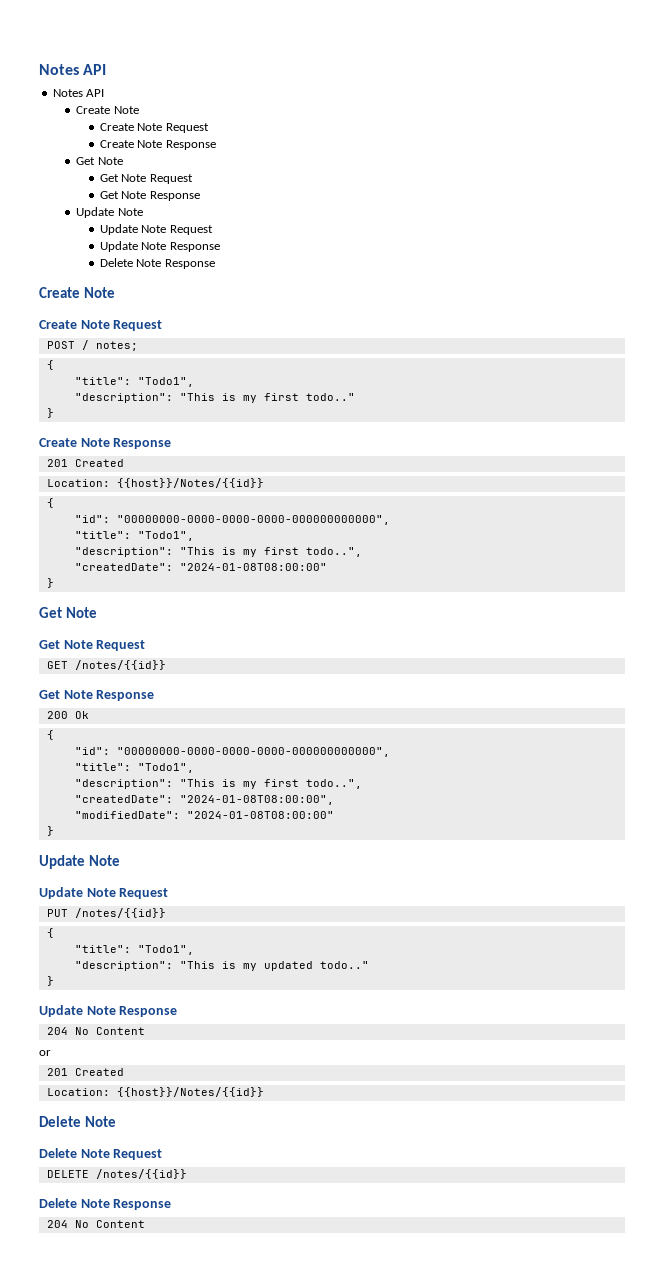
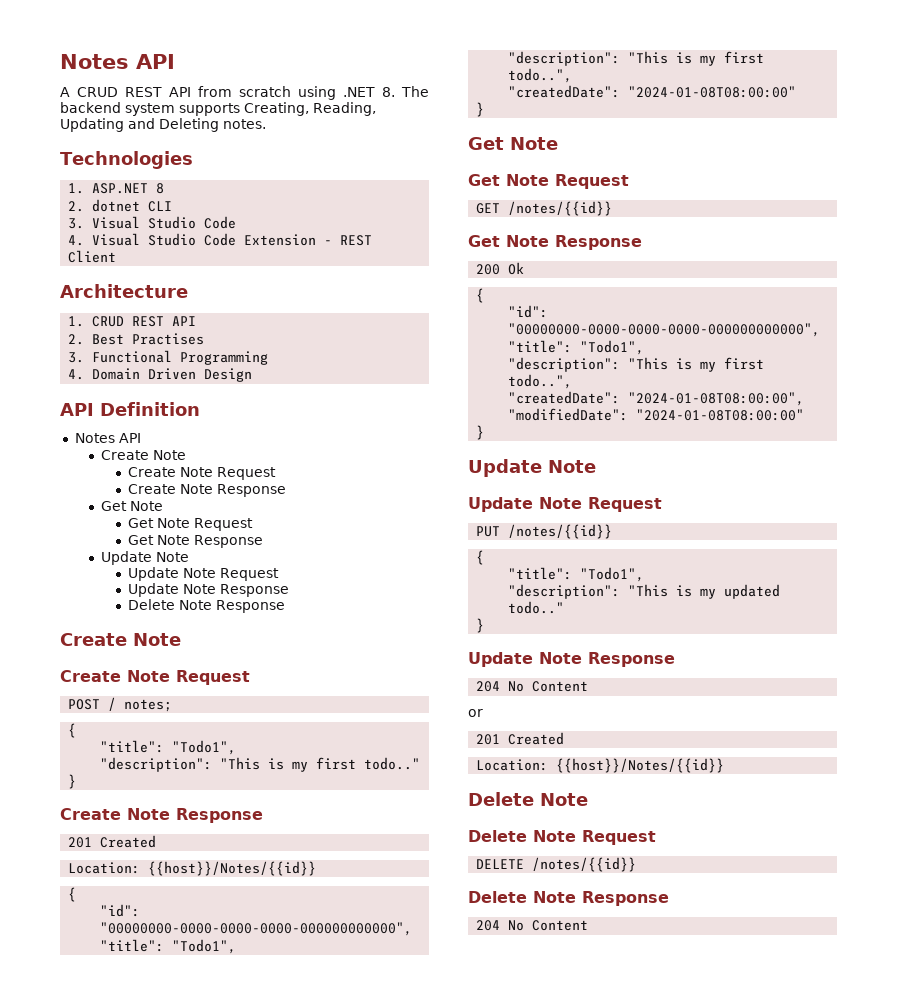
[39,64,107,75] Notes API -> [60,54,175,69] [60,86,429,100] [60,102,376,116] [60,118,266,132] [60,151,193,169] [68,183,165,194] [68,199,173,212] [68,216,237,229] [68,233,373,246] [68,250,117,263] [60,284,188,298] [68,316,197,327] [68,333,205,345] [68,350,269,365] [68,368,253,382] [60,402,200,416] Notes API // A CRUD REST API from scratch using .NET 8. The backend system supports Creating, Reading, Updating and Deleting notes. // Technologies // 1. ASP.NET 8 // 2. dotnet CLI // 3. Visual Studio Code // 4. Visual Studio Code Extension - REST Client // Architecture // 1. CRUD REST API // 2. Best Practises // 3. Functional Programming // 4. Domain Driven Design // API Definition

